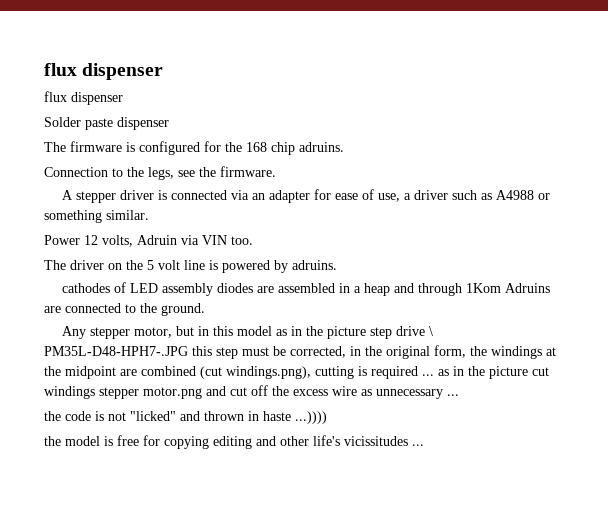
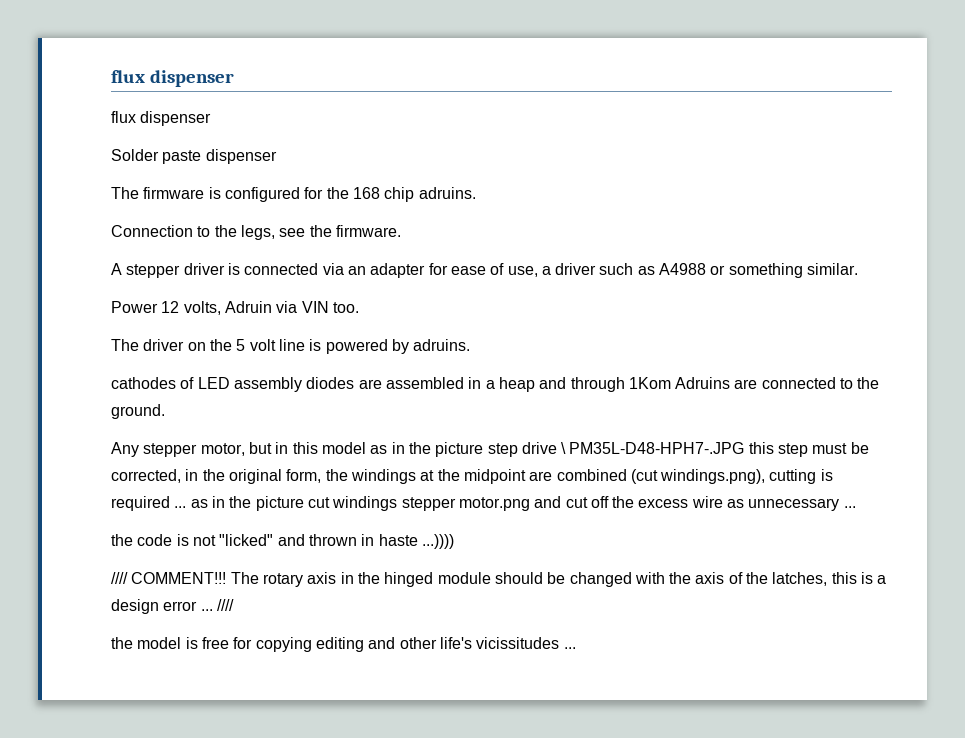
(327, 417) none -> [111,572,887,587] [111,599,234,614] // //// COMMENT!!! The rotary axis in the hinged module should be changed with the axis of the latches, this is a design error ... ////

